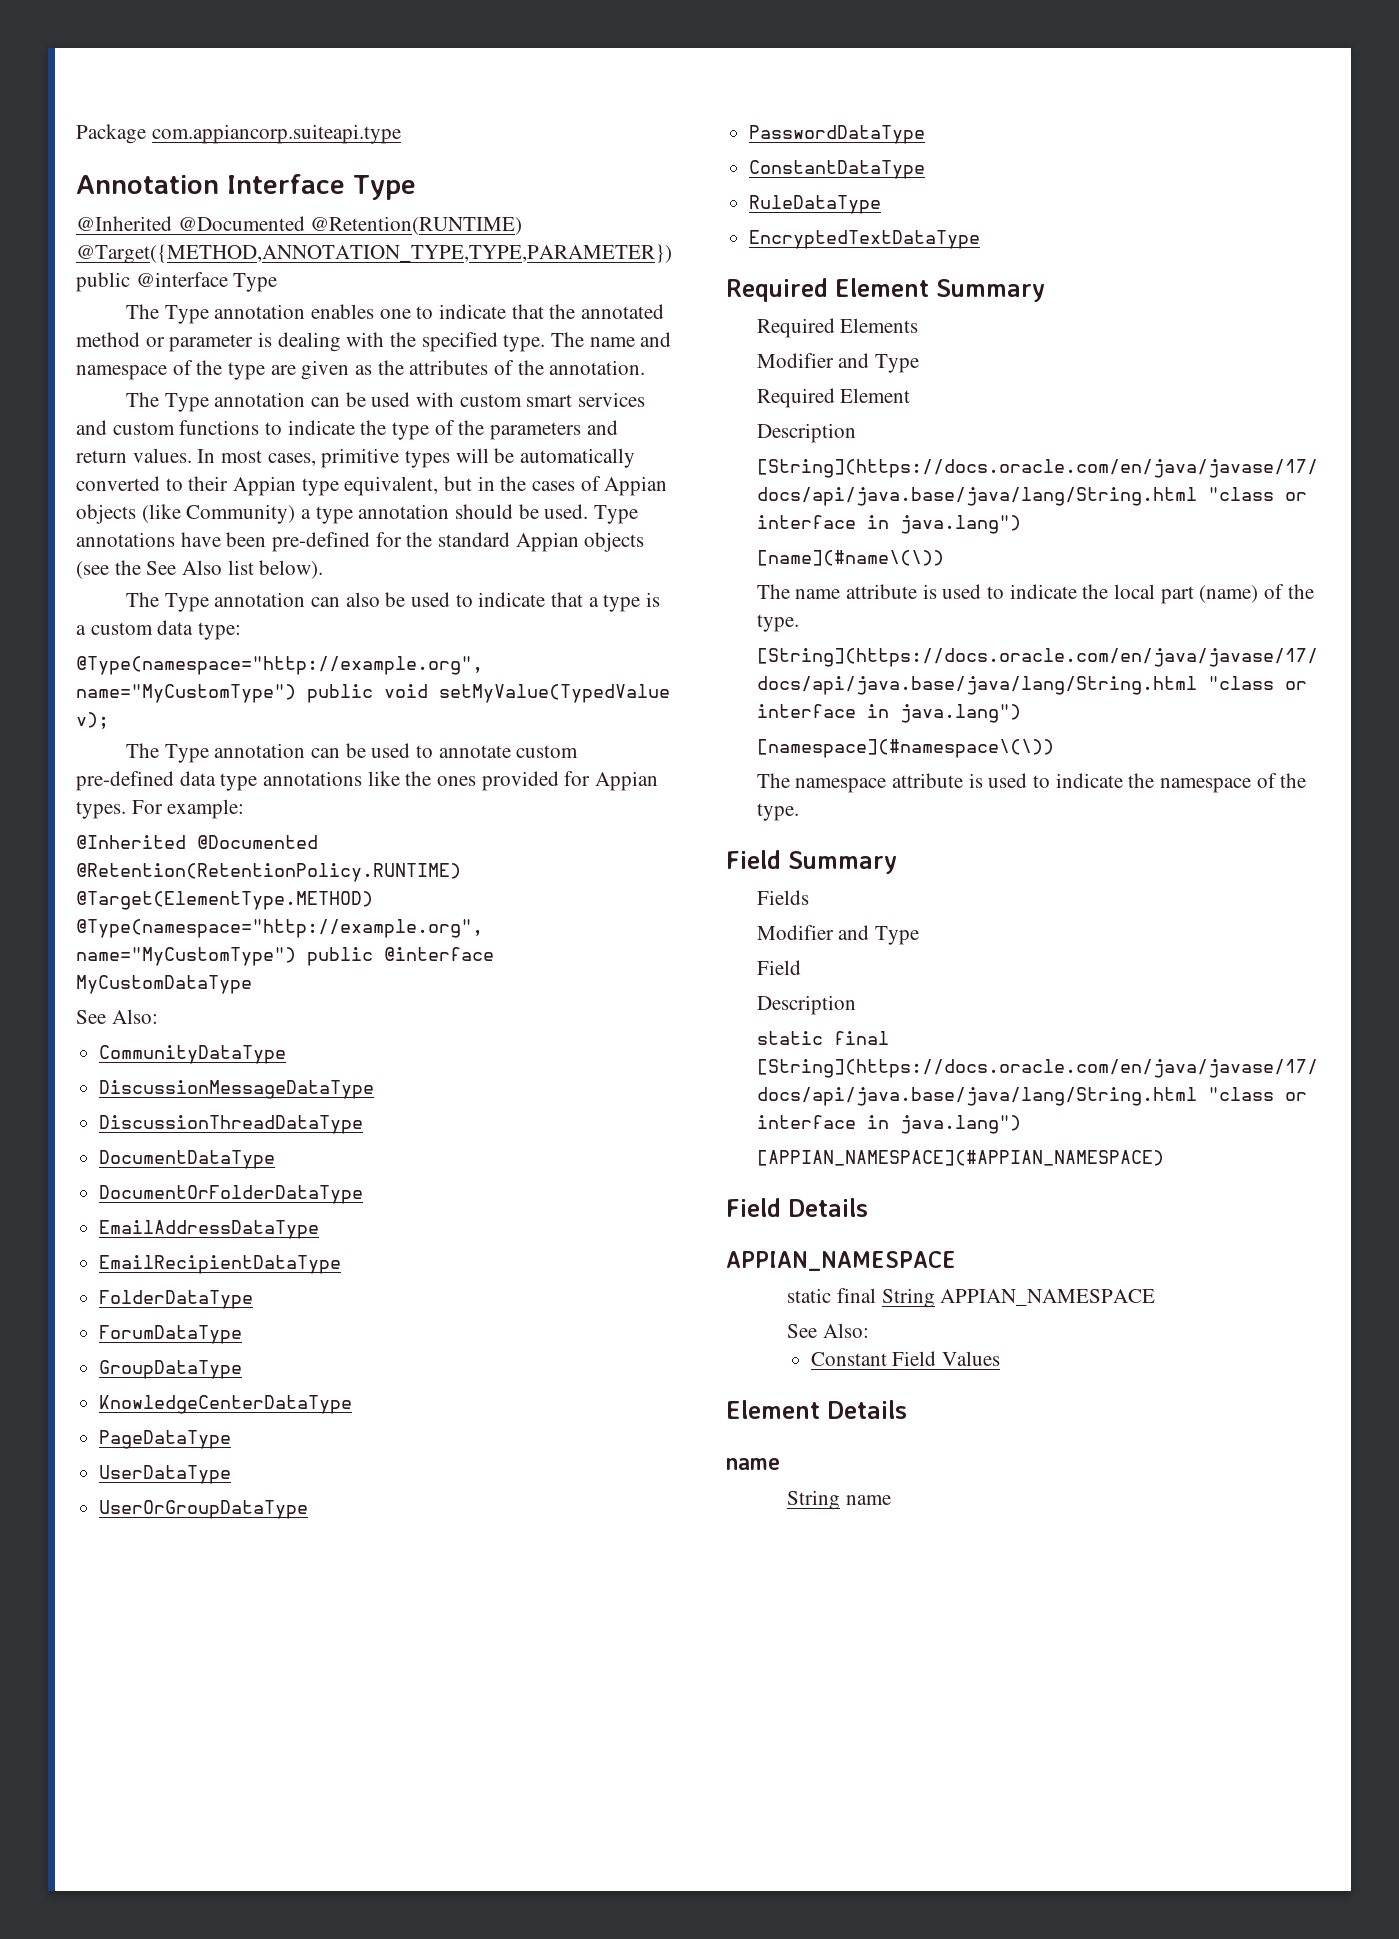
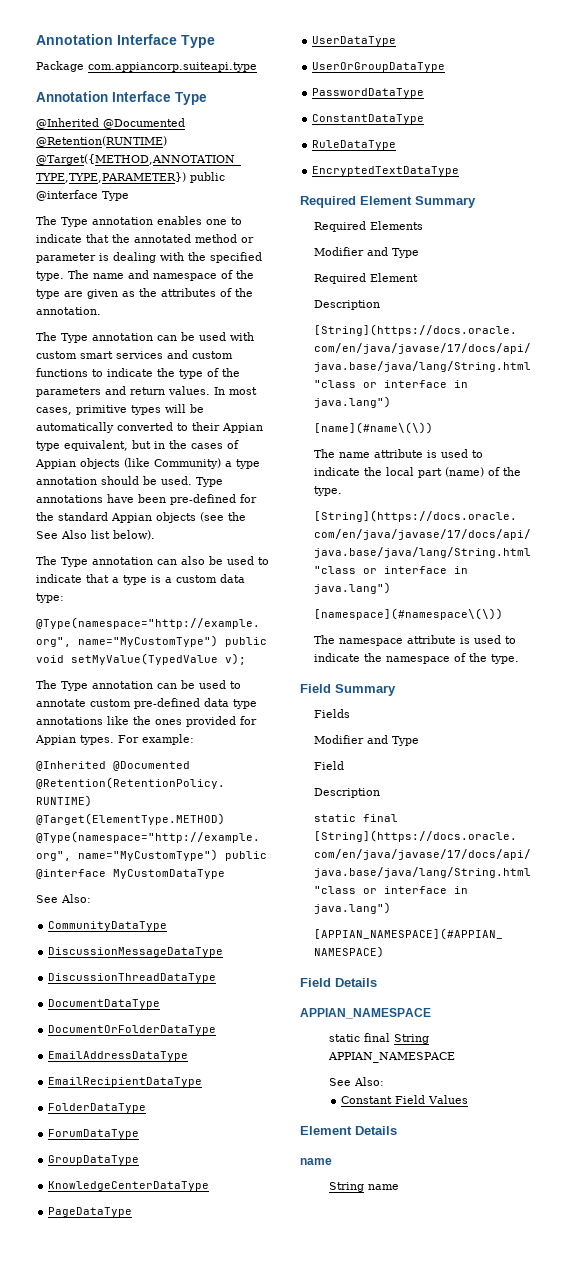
(76, 134) none -> [36,34,215,48] Annotation Interface Type //

